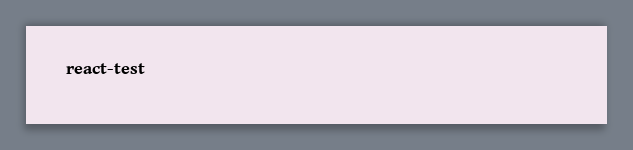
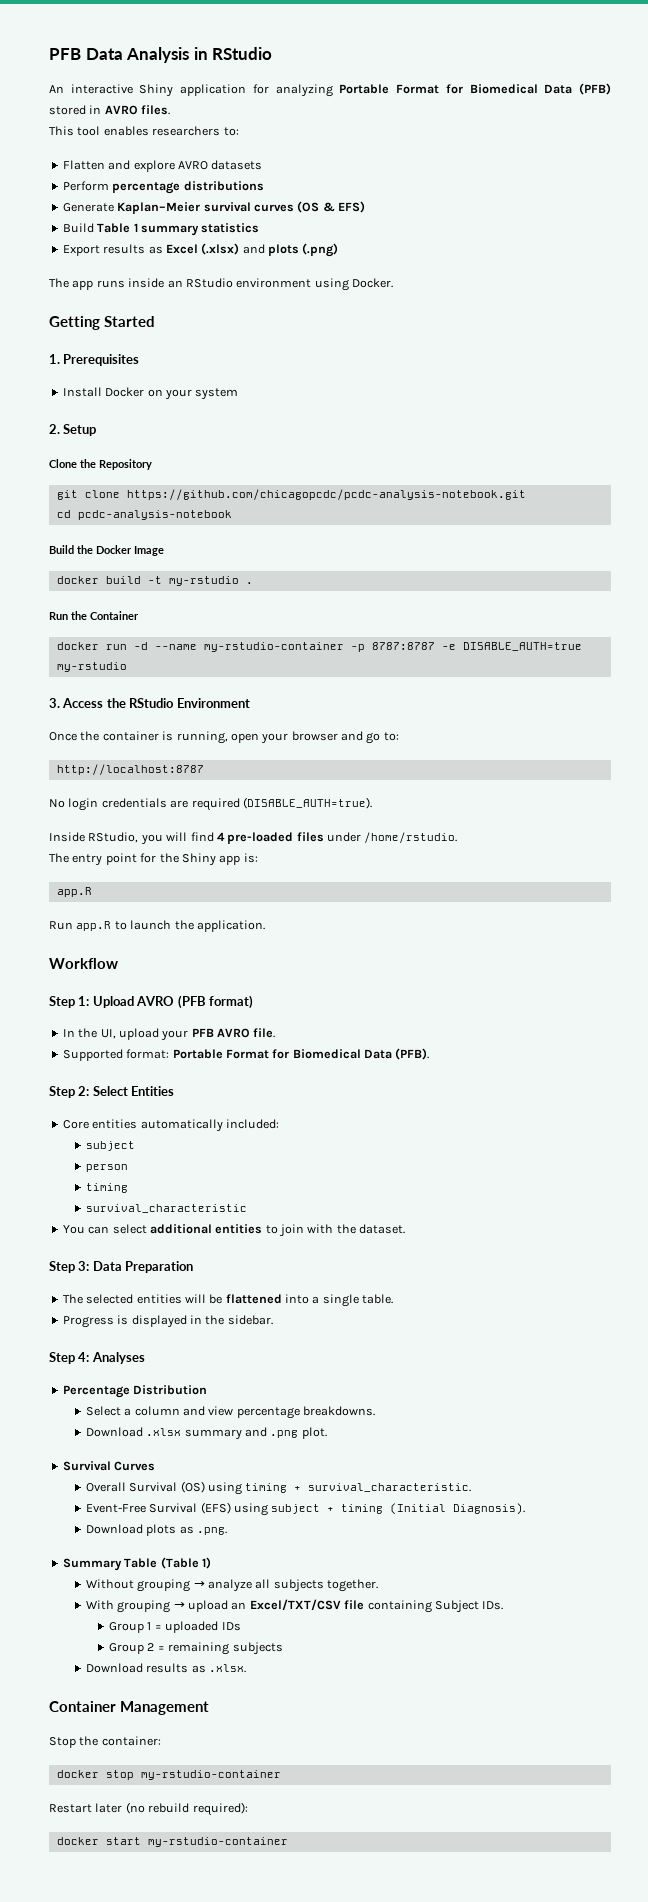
[66,63,145,74] react-test -> [49,47,273,63] [49,83,612,97] [49,105,171,115] [49,126,239,136] [62,160,263,172] [62,181,264,194] [62,201,365,214] [62,223,260,236] [62,243,339,257] [49,278,393,291] [49,316,155,330] [49,354,140,366] [62,387,239,400] [49,424,97,436] [49,459,152,470] [56,489,526,500] [56,510,232,520] [49,545,164,556] [56,576,253,586] [49,611,139,620] [56,642,582,652] [56,662,127,672] [49,698,250,708] [49,731,399,744] [56,764,204,775] [49,797,372,811] [49,832,458,845] [49,853,258,866] [56,887,92,897] [49,920,265,932] [49,958,118,969] [49,995,253,1009] [62,1028,276,1041] [62,1048,430,1061] [49,1086,175,1098] [62,1119,279,1132] [85,1141,135,1151] [85,1164,128,1172] [85,1183,128,1193] [85,1204,247,1213] [62,1224,406,1237] [49,1261,194,1273] [62,1294,394,1307] [62,1315,273,1328] [49,1352,145,1364] [62,1385,208,1398] [85,1406,376,1419] [85,1427,327,1440] [62,1461,156,1471] [85,1481,472,1495] [85,1502,526,1516] [85,1524,228,1536] [62,1557,211,1571] [85,1579,379,1592] [85,1599,504,1613] [109,1621,241,1633] [109,1642,283,1655] [85,1663,247,1673] [49,1701,209,1715] [49,1736,161,1748] [56,1770,281,1780] [49,1802,248,1816] [56,1837,288,1847] PFB Data Analysis in RStudio // An interactive Shiny application for analyzing Portable Format for Biomedical Data (PFB) stored in AVRO files. // This tool enables researchers to: // Flatten and explore AVRO datasets // Perform percentage distributions // Generate Kaplan–Meier survival curves (OS & EFS) // Build Table 1 summary statistics // Export results as Excel (.xlsx) and plots (.png) // The app runs inside an RStudio environment using Docker. // Getting Started // 1. Prerequisites // Install Docker on your system // 2. Setup // Clone the Repository // git clone https://github.com/chicagopcdc/pcdc-analysis-notebook.git // cd pcdc-analysis-notebook // Build the Docker Image // docker build -t my-rstudio . // Run the Container // docker run -d --name my-rstudio-container -p 8787:8787 -e DISABLE_AUTH=true my-rstudio // 3. Access the RStudio Environment // Once the container is running, open your browser and go to: // http://localhost:8787 // No login credentials are required (DISABLE_AUTH=true). // Inside RStudio, you will find 4 pre-loaded files under /home/rstudio. // The entry point for the Shiny app is: // app.R // Run app.R to launch the application. // Workflow // Step 1: Upload AVRO (PFB format) // In the UI, upload your PFB AVRO file. // Supported format: Portable Format for Biomedical Data (PFB). // Step 2: Select Entities // Core entities automatically included: // subject // person // timing // survival_characteristic // You can select additional entities to join with the dataset. // Step 3: Data Preparation // The selected entities will be flattened into a single table. // Progress is displayed in the sidebar. // Step 4: Analyses // Percentage Distribution // Select a column and view percentage breakdowns. // Download .xlsx summary and .png plot. // Survival Curves // Overall Survival (OS) using timing + survival_characteristic. // Event-Free Survival (EFS) using subject + timing (Initial Diagnosis). // Download plots as .png. // Summary Table (Table 1) // Without grouping → analyze all subjects together. // With grouping → upload an Excel/TXT/CSV file containing Subject IDs. // Group 1 = uploaded IDs // Group 2 = remaining subjects // Download results as .xlsx. // Container Management // Stop the container: // docker stop my-rstudio-container // Restart later (no rebuild required): // docker start my-rstudio-container

